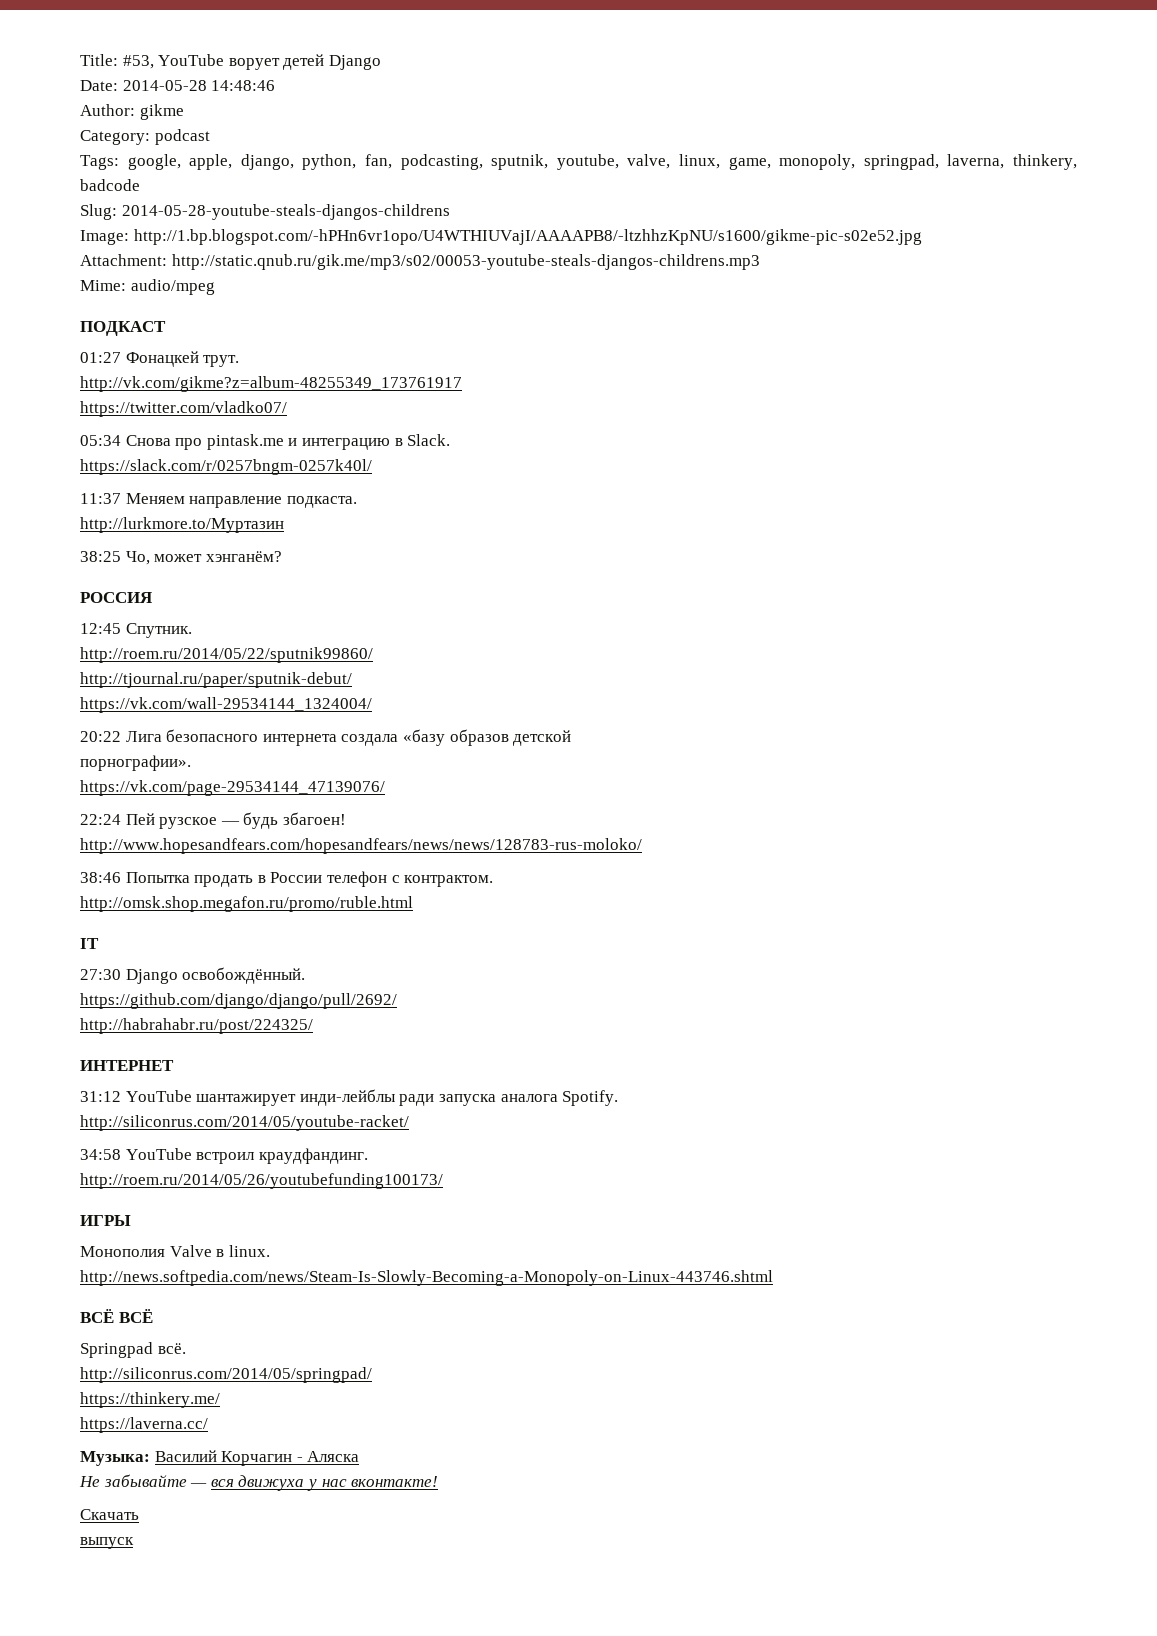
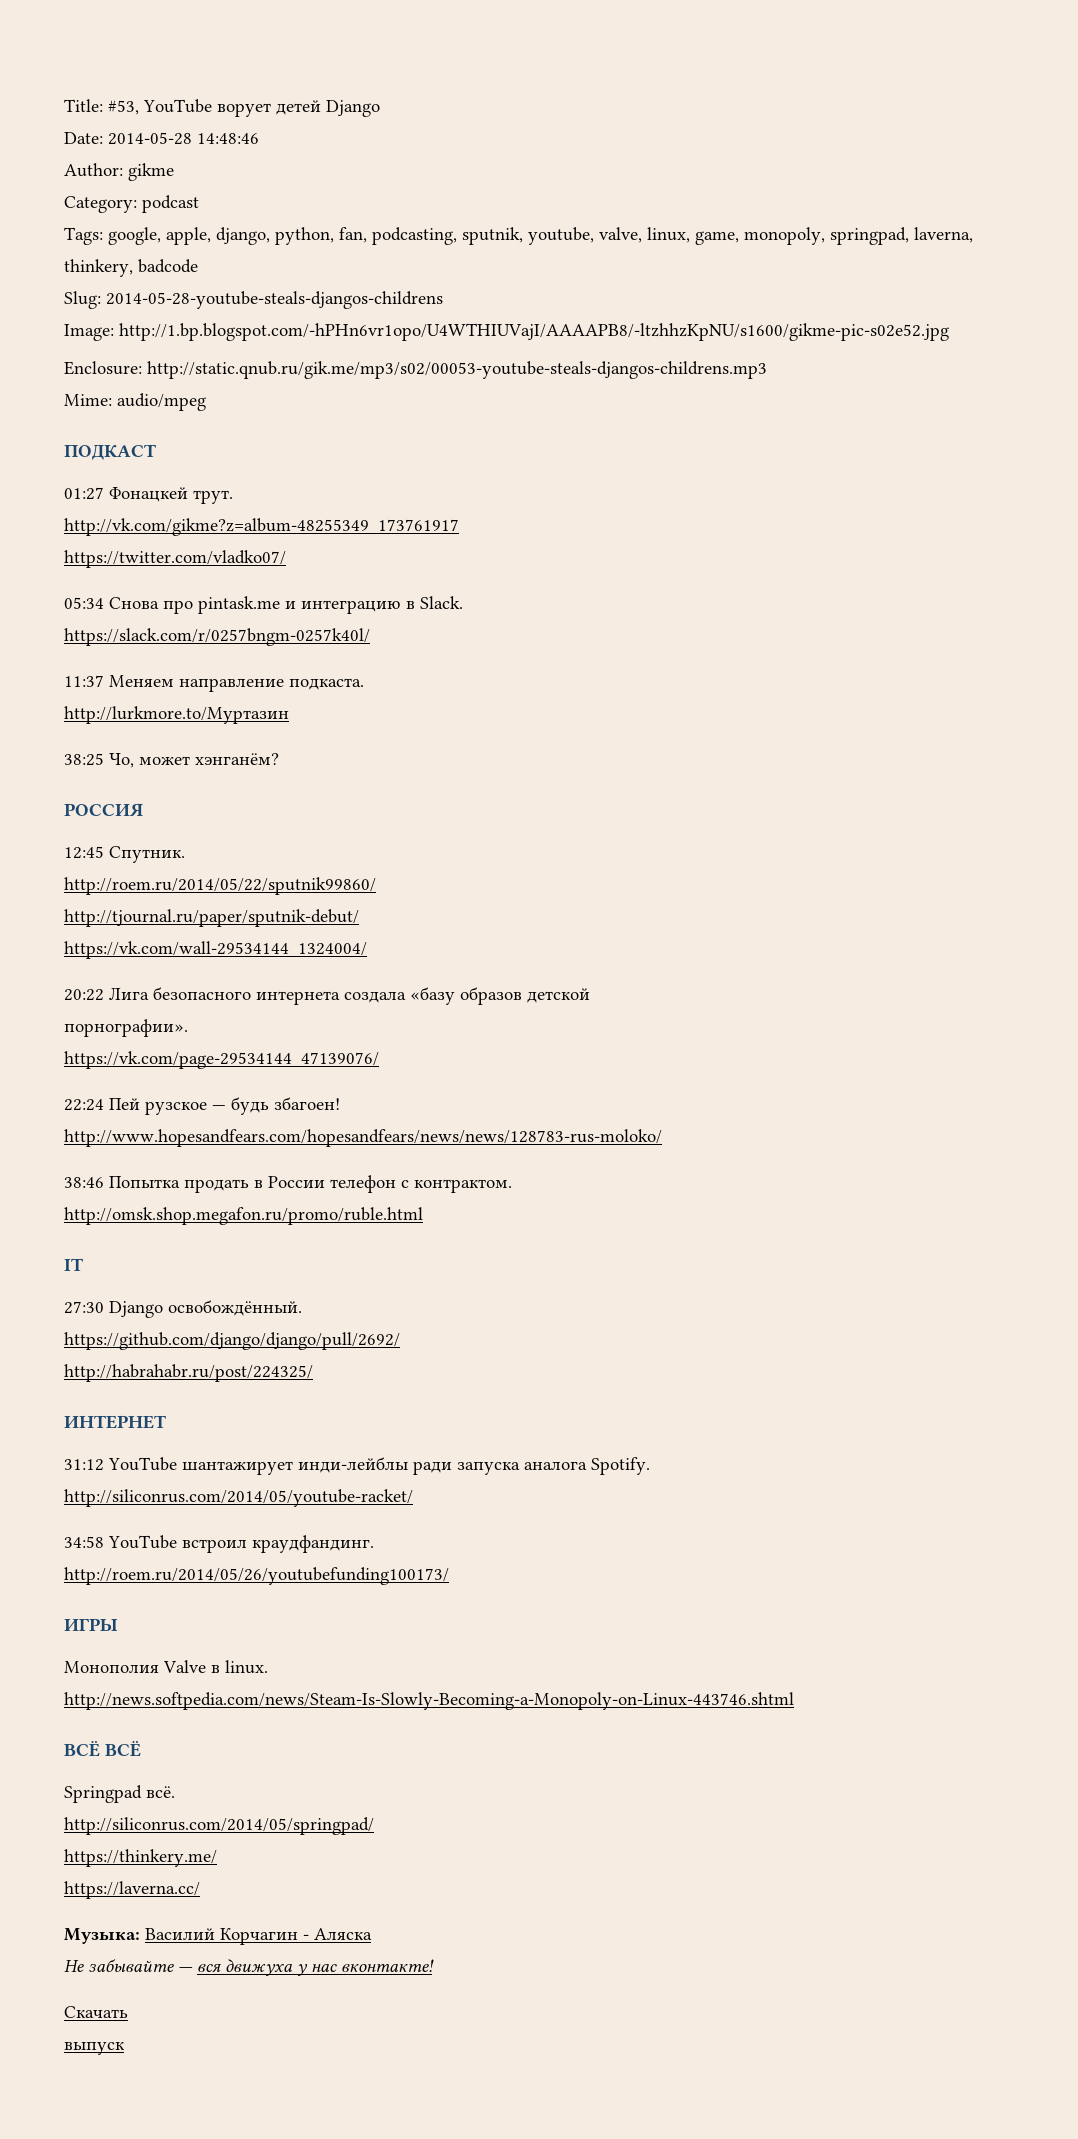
[80,254,167,266] Attachment: -> [64,361,142,375] Enclosure:

